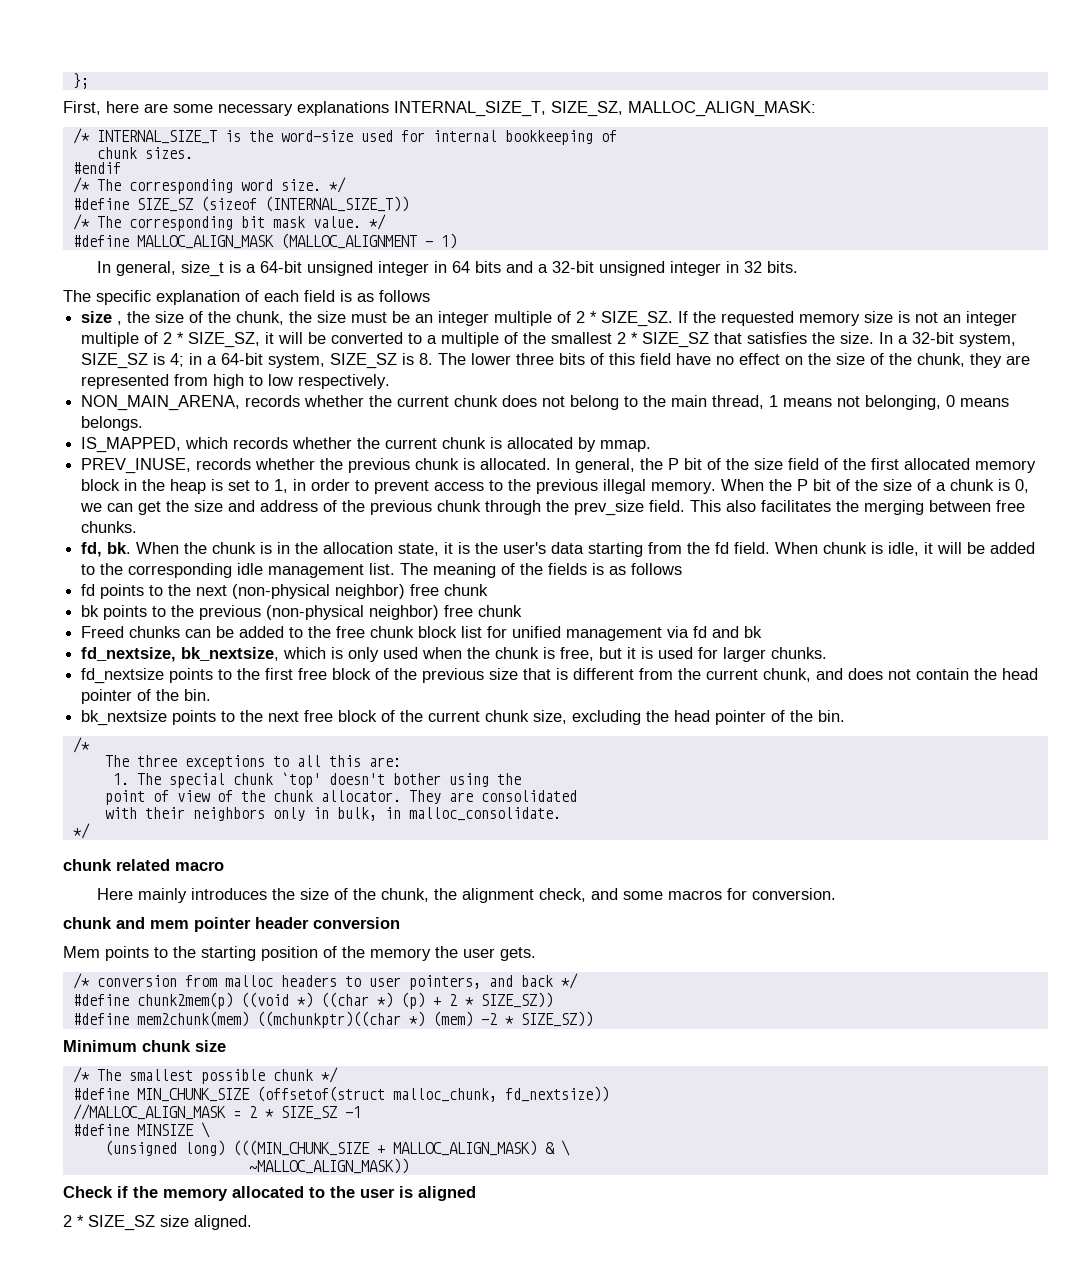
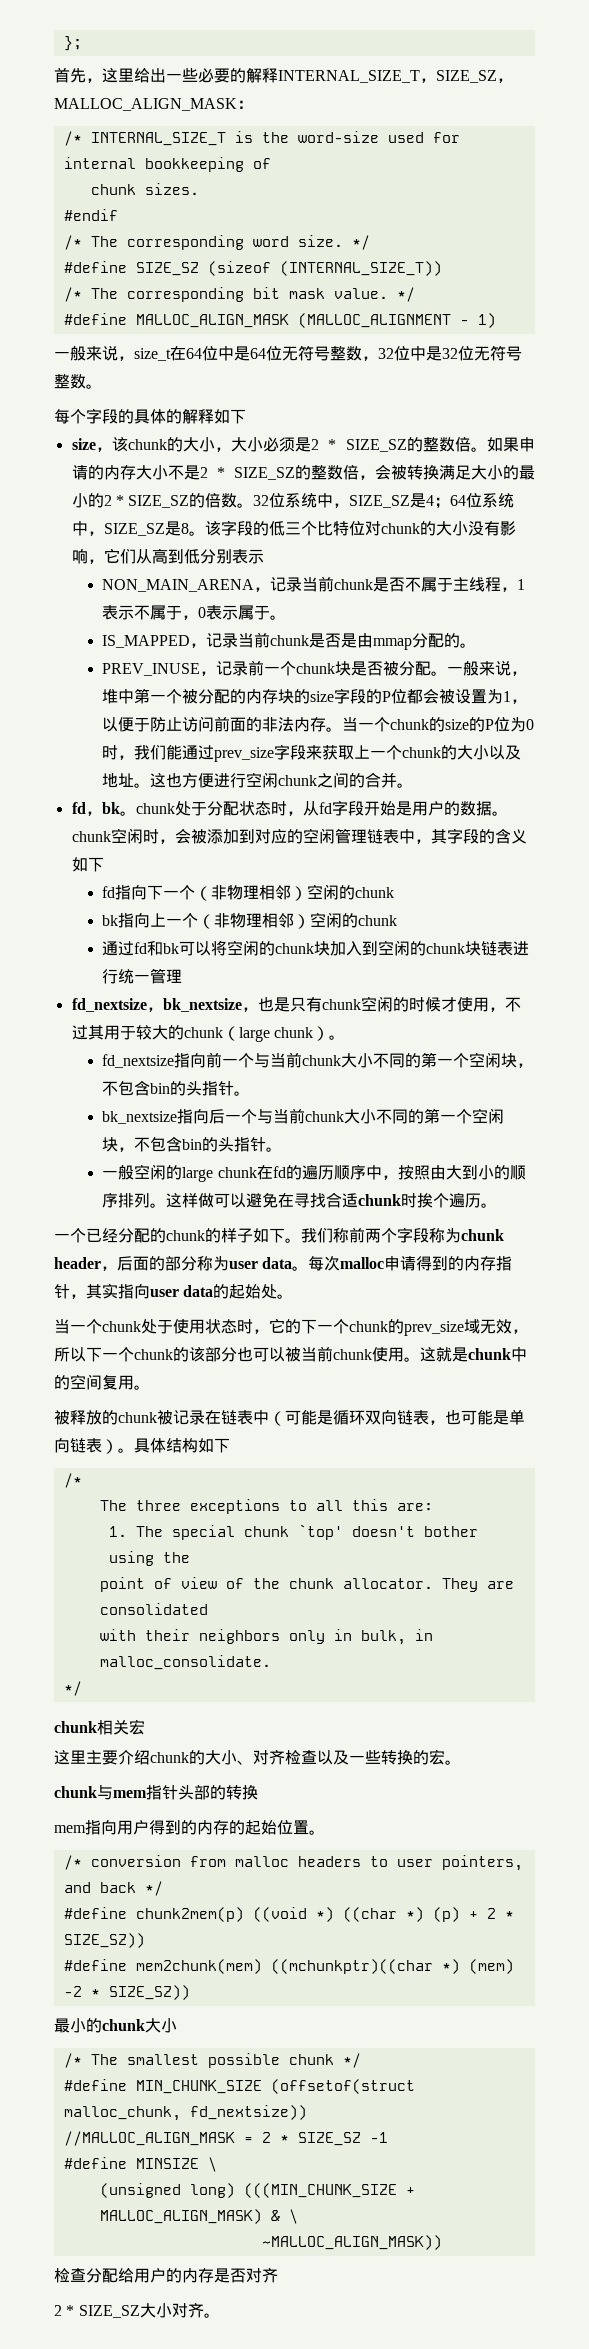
[63,101,816,117] First, here are some necessary explanations INTERNAL_SIZE_T, SIZE_SZ, MALLOC_ALIGN_MASK: -> [54,67,513,83] [54,98,253,111] 首先，这里给出一些必要的解释INTERNAL_SIZE_T，SIZE_SZ，MALLOC_ALIGN_MASK：
[96,261,798,277] [63,290,430,305] [81,311,1018,327] [81,332,1017,348] [81,353,1031,369] [81,374,391,389] [81,395,1010,411] [81,416,144,431] [81,437,652,453] [81,458,1037,474] [81,479,1030,494] [80,500,1026,516] [81,521,138,533] [81,542,1036,557] [81,563,683,578] [81,584,489,599] [81,605,523,620] [81,626,763,641] [81,647,828,662] [81,668,1039,684] [81,689,212,704] [81,710,846,726] In general, size_t is a 64-bit unsigned integer in 64 bits and a 32-bit unsigned integer in 32 bits. // The specific explanation of each field is as follows // size , the size of the chunk, the size must be an integer multiple of 2 * SIZE_SZ. If the requested memory size is not an integer multiple of 2 * SIZE_SZ, it will be converted to a multiple of the smallest 2 * SIZE_SZ that satisfies the size. In a 32-bit system, SIZE_SZ is 4; in a 64-bit system, SIZE_SZ is 8. The lower three bits of this field have no effect on the size of the chunk, they are represented from high to low respectively. // NON_MAIN_ARENA, records whether the current chunk does not belong to the main thread, 1 means not belonging, 0 means belongs. // IS_MAPPED, which records whether the current chunk is allocated by mmap. // PREV_INUSE, records whether the previous chunk is allocated. In general, the P bit of the size field of the first allocated memory block in the heap is set to 1, in order to prevent access to the previous illegal memory. When the P bit of the size of a chunk is 0, we can get the size and address of the previous chunk through the prev_size field. This also facilitates the merging between free chunks. // fd, bk. When the chunk is in the allocation state, it is the user's data starting from the fd field. When chunk is idle, it will be added to the corresponding idle management list. The meaning of the fields is as follows // fd points to the next (non-physical neighbor) free chunk // bk points to the previous (non-physical neighbor) free chunk // Freed chunks can be added to the free chunk block list for unified management via fd and bk // fd_nextsize, bk_nextsize, which is only used when the chunk is free, but it is used for larger chunks. // fd_nextsize points to the first free block of the previous size that is different from the current chunk, and does not contain the head pointer of the bin. // bk_nextsize points to the next free block of the current chunk size, excluding the head pointer of the bin. -> [54,345,522,361] [54,374,102,389] [54,408,246,424] [71,437,535,452] [71,464,535,480] [71,493,515,509] [71,520,516,536] [71,548,264,564] [102,576,526,592] [102,605,287,620] [102,632,477,650] [102,660,528,676] [102,688,528,704] [102,716,535,732] [102,744,522,762] [102,772,414,788] [71,800,508,816] [71,828,527,844] [71,857,104,872] [102,884,395,901] [102,912,398,929] [102,940,530,956] [102,968,183,984] [71,996,521,1012] [71,1025,345,1042] [102,1052,534,1068] [102,1080,251,1096] [102,1108,505,1124] [102,1136,283,1152] [102,1164,526,1182] [102,1192,498,1208] [54,1227,504,1243] [54,1255,513,1271] [54,1283,294,1299] [54,1318,528,1336] [54,1346,527,1362] [54,1374,150,1390] [54,1409,525,1426] [54,1438,230,1454] 一般来说，size_t在64位中是64位无符号整数，32位中是32位无符号整数。 // 每个字段的具体的解释如下 // size，该chunk的大小，大小必须是2 * SIZE_SZ的整数倍。如果申请的内存大小不是2 * SIZE_SZ的整数倍，会被转换满足大小的最小的2 * SIZE_SZ的倍数。32位系统中，SIZE_SZ是4；64位系统中，SIZE_SZ是8。该字段的低三个比特位对chunk的大小没有影响，它们从高到低分别表示 // NON_MAIN_ARENA，记录当前chunk是否不属于主线程，1表示不属于，0表示属于。 // IS_MAPPED，记录当前chunk是否是由mmap分配的。 // PREV_INUSE，记录前一个chunk块是否被分配。一般来说，堆中第一个被分配的内存块的size字段的P位都会被设置为1，以便于防止访问前面的非法内存。当一个chunk的size的P位为0时，我们能通过prev_size字段来获取上一个chunk的大小以及地址。这也方便进行空闲chunk之间的合并。 // fd，bk。chunk处于分配状态时，从fd字段开始是用户的数据。chunk空闲时，会被添加到对应的空闲管理链表中，其字段的含义如下 // fd指向下一个（非物理相邻）空闲的chunk // bk指向上一个（非物理相邻）空闲的chunk // 通过fd和bk可以将空闲的chunk块加入到空闲的chunk块链表进行统一管理 // fd_nextsize，bk_nextsize，也是只有chunk空闲的时候才使用，不过其用于较大的chunk（large chunk）。 // fd_nextsize指向前一个与当前chunk大小不同的第一个空闲块，不包含bin的头指针。 // bk_nextsize指向后一个与当前chunk大小不同的第一个空闲块，不包含bin的头指针。 // 一般空闲的large chunk在fd的遍历顺序中，按照由大到小的顺序排列。这样做可以避免在寻找合适chunk时挨个遍历。 // 一个已经分配的chunk的样子如下。我们称前两个字段称为chunk header，后面的部分称为user data。每次malloc申请得到的内存指针，其实指向user data的起始处。 // 当一个chunk处于使用状态时，它的下一个chunk的prev_size域无效，所以下一个chunk的该部分也可以被当前chunk使用。这就是chunk中的空间复用。 // 被释放的chunk被记录在链表中（可能是循环双向链表，也可能是单向链表）。具体结构如下
[116,859,224,871] [96,888,836,903] [63,917,400,932] [63,946,536,961] related macro // Here mainly introduces the size of the chunk, the alignment check, and some macros for conversion. // chunk and mem pointer header conversion // Mem points to the starting position of the memory the user gets. -> [97,1719,145,1735] [54,1749,461,1765] [54,1785,258,1800] [54,1820,325,1835] 相关宏 // 这里主要介绍chunk的大小、对齐检查以及一些转换的宏。 // chunk与mem指针头部的转换 // mem指向用户得到的内存的起始位置。
[63,1040,226,1052] Minimum chunk size -> [54,2018,177,2033] 最小的chunk大小
[63,1186,476,1201] [63,1215,252,1231] Check if the memory allocated to the user is aligned // 2 * SIZE_SZ size aligned. -> [54,2267,278,2283] [54,2303,220,2318] 检查分配给用户的内存是否对齐 // 2 * SIZE_SZ大小对齐。

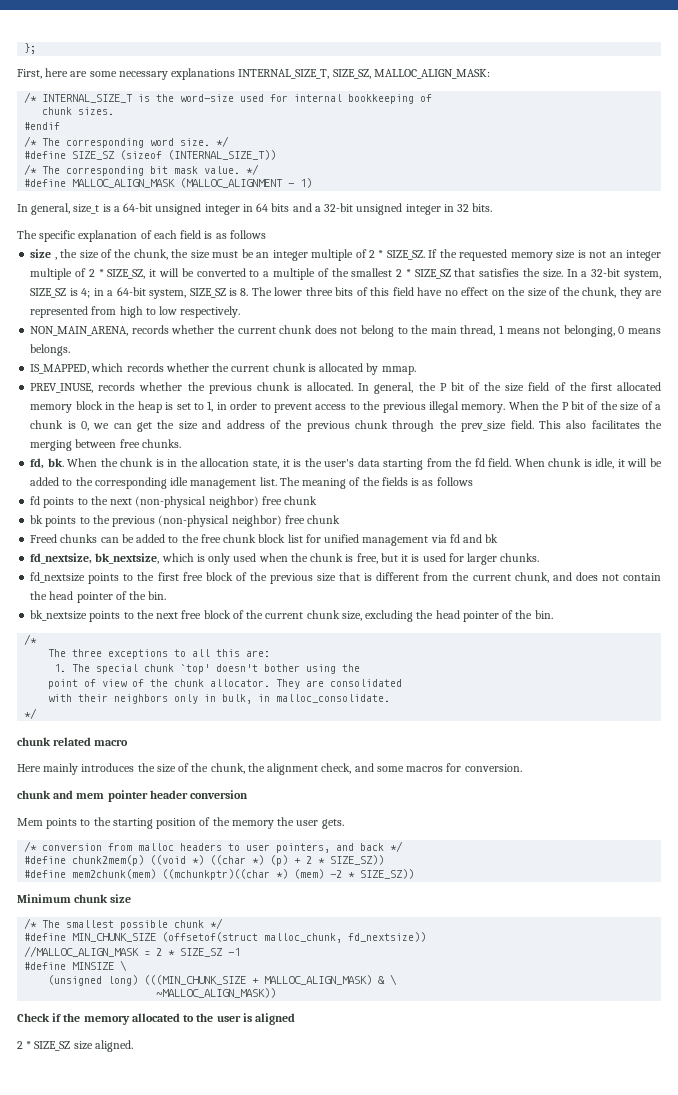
[54,67,513,83] [54,98,253,111] 首先，这里给出一些必要的解释INTERNAL_SIZE_T，SIZE_SZ，MALLOC_ALIGN_MASK： -> [17,68,490,80] First, here are some necessary explanations INTERNAL_SIZE_T, SIZE_SZ, MALLOC_ALIGN_MASK:
[54,345,522,361] [54,374,102,389] [54,408,246,424] [71,437,535,452] [71,464,535,480] [71,493,515,509] [71,520,516,536] [71,548,264,564] [102,576,526,592] [102,605,287,620] [102,632,477,650] [102,660,528,676] [102,688,528,704] [102,716,535,732] [102,744,522,762] [102,772,414,788] [71,800,508,816] [71,828,527,844] [71,857,104,872] [102,884,395,901] [102,912,398,929] [102,940,530,956] [102,968,183,984] [71,996,521,1012] [71,1025,345,1042] [102,1052,534,1068] [102,1080,251,1096] [102,1108,505,1124] [102,1136,283,1152] [102,1164,526,1182] [102,1192,498,1208] [54,1227,504,1243] [54,1255,513,1271] [54,1283,294,1299] [54,1318,528,1336] [54,1346,527,1362] [54,1374,150,1390] [54,1409,525,1426] [54,1438,230,1454] 一般来说，size_t在64位中是64位无符号整数，32位中是32位无符号整数。 // 每个字段的具体的解释如下 // size，该chunk的大小，大小必须是2 * SIZE_SZ的整数倍。如果申请的内存大小不是2 * SIZE_SZ的整数倍，会被转换满足大小的最小的2 * SIZE_SZ的倍数。32位系统中，SIZE_SZ是4；64位系统中，SIZE_SZ是8。该字段的低三个比特位对chunk的大小没有影响，它们从高到低分别表示 // NON_MAIN_ARENA，记录当前chunk是否不属于主线程，1表示不属于，0表示属于。 // IS_MAPPED，记录当前chunk是否是由mmap分配的。 // PREV_INUSE，记录前一个chunk块是否被分配。一般来说，堆中第一个被分配的内存块的size字段的P位都会被设置为1，以便于防止访问前面的非法内存。当一个chunk的size的P位为0时，我们能通过prev_size字段来获取上一个chunk的大小以及地址。这也方便进行空闲chunk之间的合并。 // fd，bk。chunk处于分配状态时，从fd字段开始是用户的数据。chunk空闲时，会被添加到对应的空闲管理链表中，其字段的含义如下 // fd指向下一个（非物理相邻）空闲的chunk // bk指向上一个（非物理相邻）空闲的chunk // 通过fd和bk可以将空闲的chunk块加入到空闲的chunk块链表进行统一管理 // fd_nextsize，bk_nextsize，也是只有chunk空闲的时候才使用，不过其用于较大的chunk（large chunk）。 // fd_nextsize指向前一个与当前chunk大小不同的第一个空闲块，不包含bin的头指针。 // bk_nextsize指向后一个与当前chunk大小不同的第一个空闲块，不包含bin的头指针。 // 一般空闲的large chunk在fd的遍历顺序中，按照由大到小的顺序排列。这样做可以避免在寻找合适chunk时挨个遍历。 // 一个已经分配的chunk的样子如下。我们称前两个字段称为chunk header，后面的部分称为user data。每次malloc申请得到的内存指针，其实指向user data的起始处。 // 当一个chunk处于使用状态时，它的下一个chunk的prev_size域无效，所以下一个chunk的该部分也可以被当前chunk使用。这就是chunk中的空间复用。 // 被释放的chunk被记录在链表中（可能是循环双向链表，也可能是单向链表）。具体结构如下 -> [17,203,493,215] [17,230,266,242] [30,249,661,261] [30,268,661,280] [30,287,662,299] [30,306,241,318] [30,325,662,337] [30,344,71,356] [30,363,416,375] [30,382,661,394] [30,401,661,413] [30,420,662,432] [30,439,181,451] [30,458,663,470] [30,477,473,489] [30,496,318,508] [30,515,341,527] [30,534,499,546] [30,553,540,565] [30,572,661,584] [30,591,167,603] [30,610,553,622] In general, size_t is a 64-bit unsigned integer in 64 bits and a 32-bit unsigned integer in 32 bits. // The specific explanation of each field is as follows // size , the size of the chunk, the size must be an integer multiple of 2 * SIZE_SZ. If the requested memory size is not an integer multiple of 2 * SIZE_SZ, it will be converted to a multiple of the smallest 2 * SIZE_SZ that satisfies the size. In a 32-bit system, SIZE_SZ is 4; in a 64-bit system, SIZE_SZ is 8. The lower three bits of this field have no effect on the size of the chunk, they are represented from high to low respectively. // NON_MAIN_ARENA, records whether the current chunk does not belong to the main thread, 1 means not belonging, 0 means belongs. // IS_MAPPED, which records whether the current chunk is allocated by mmap. // PREV_INUSE, records whether the previous chunk is allocated. In general, the P bit of the size field of the first allocated memory block in the heap is set to 1, in order to prevent access to the previous illegal memory. When the P bit of the size of a chunk is 0, we can get the size and address of the previous chunk through the prev_size field. This also facilitates the merging between free chunks. // fd, bk. When the chunk is in the allocation state, it is the user's data starting from the fd field. When chunk is idle, it will be added to the corresponding idle management list. The meaning of the fields is as follows // fd points to the next (non-physical neighbor) free chunk // bk points to the previous (non-physical neighbor) free chunk // Freed chunks can be added to the free chunk block list for unified management via fd and bk // fd_nextsize, bk_nextsize, which is only used when the chunk is free, but it is used for larger chunks. // fd_nextsize points to the first free block of the previous size that is different from the current chunk, and does not contain the head pointer of the bin. // bk_nextsize points to the next free block of the current chunk size, excluding the head pointer of the bin.
[97,1719,145,1735] [54,1749,461,1765] [54,1785,258,1800] [54,1820,325,1835] 相关宏 // 这里主要介绍chunk的大小、对齐检查以及一些转换的宏。 // chunk与mem指针头部的转换 // mem指向用户得到的内存的起始位置。 -> [53,737,129,746] [17,763,522,775] [17,790,249,802] [17,817,344,829] related macro // Here mainly introduces the size of the chunk, the alignment check, and some macros for conversion. // chunk and mem pointer header conversion // Mem points to the starting position of the memory the user gets.
[54,2018,177,2033] 最小的chunk大小 -> [17,894,132,903] Minimum chunk size
[54,2267,278,2283] [54,2303,220,2318] 检查分配给用户的内存是否对齐 // 2 * SIZE_SZ大小对齐。 -> [17,1013,296,1025] [17,1040,133,1052] Check if the memory allocated to the user is aligned // 2 * SIZE_SZ size aligned.

